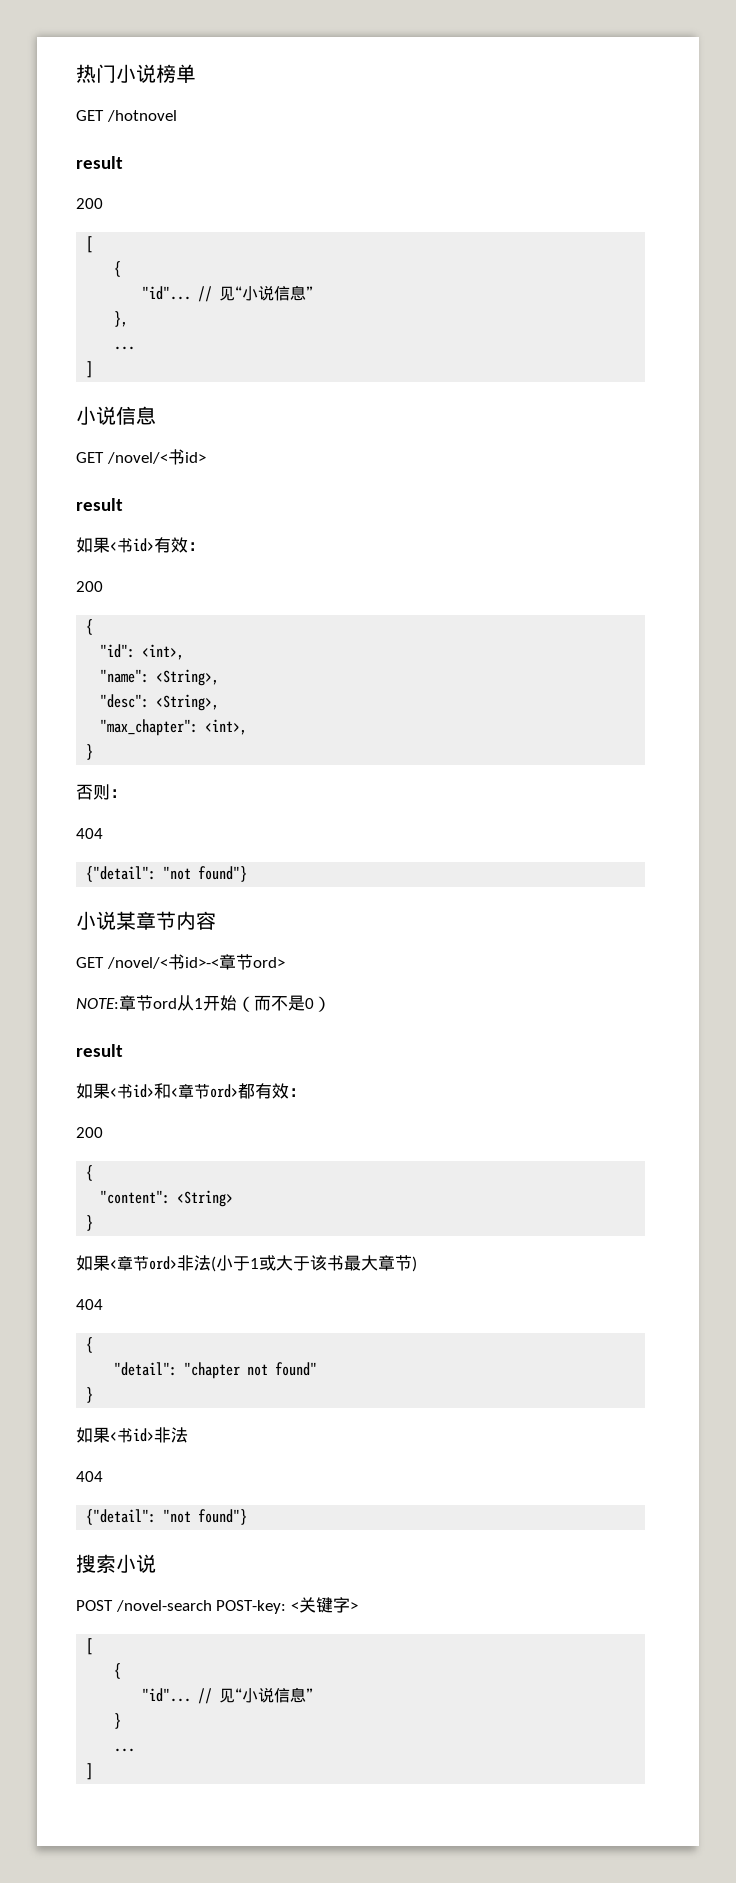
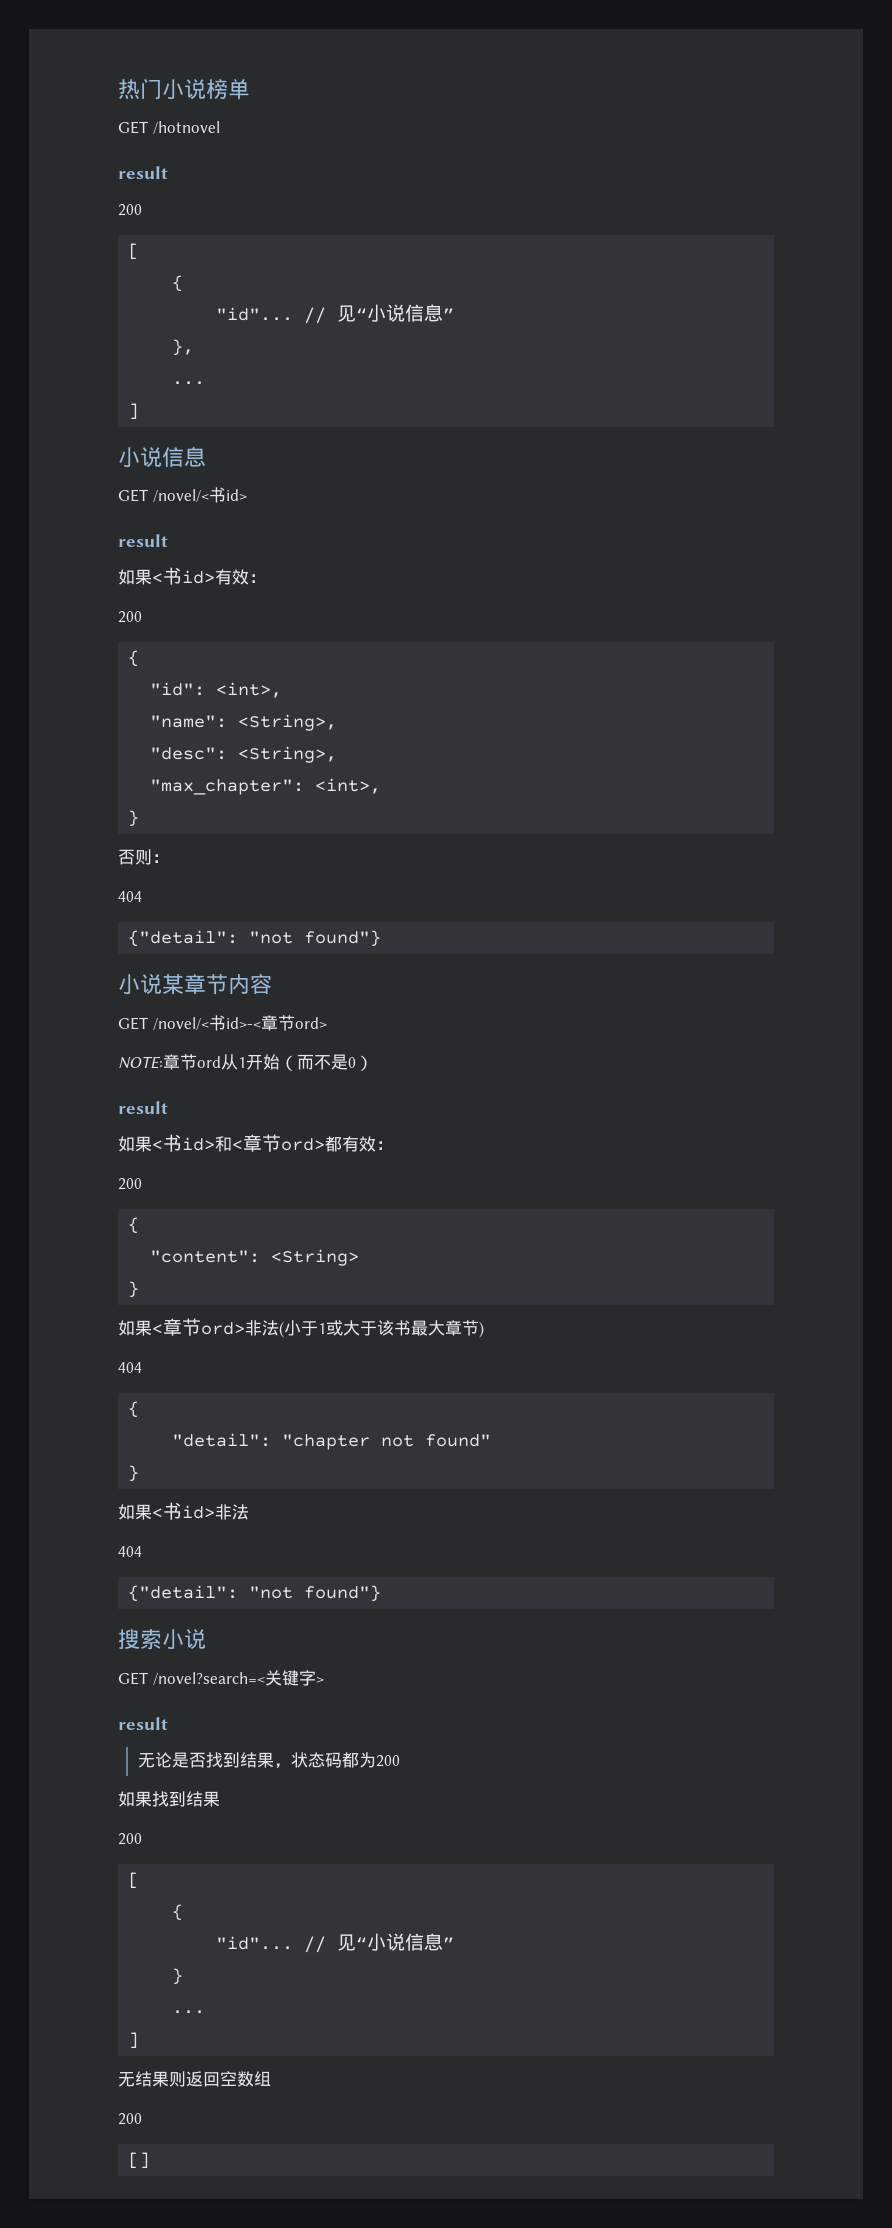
[76,1600,299,1614] POST /novel-search POST-key: < -> [118,1672,265,1685] GET /novel?search=<
(358, 1606) none -> [118,1717,168,1730] [137,1752,400,1769] [118,1791,220,1807] [118,1833,142,1845] // result // 无论是否找到结果，状态码都为200 // 如果找到结果 // 200
(94, 1771) none -> [118,2071,271,2087] [118,2113,142,2125] [128,2152,151,2169] // 无结果则返回空数组 // 200 // []

